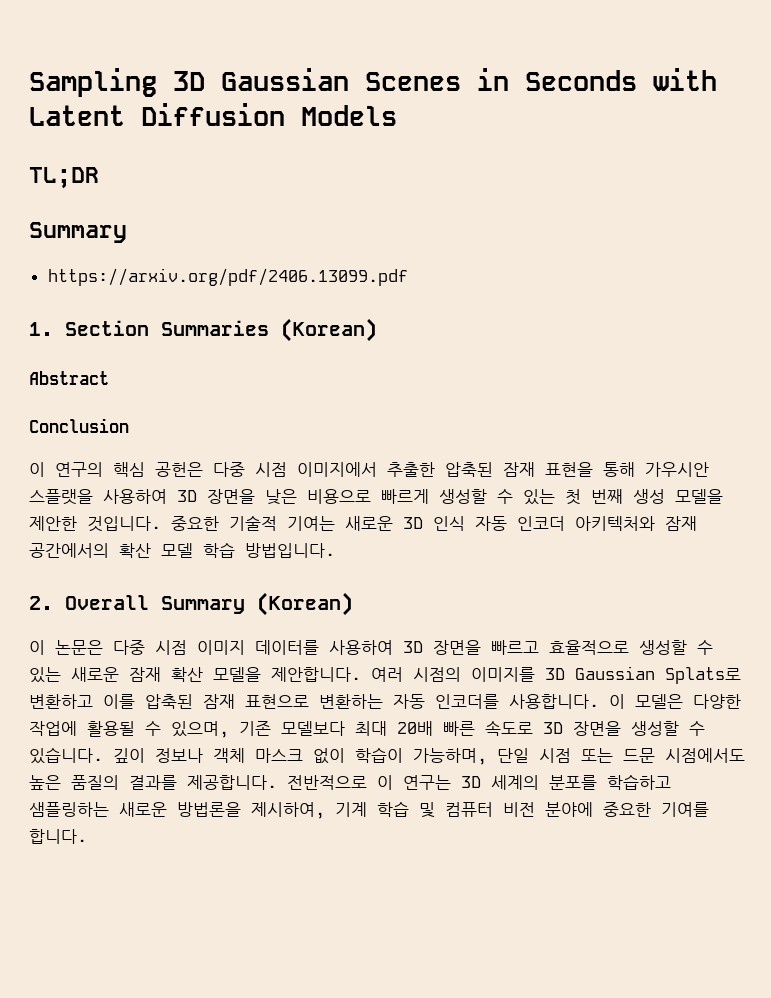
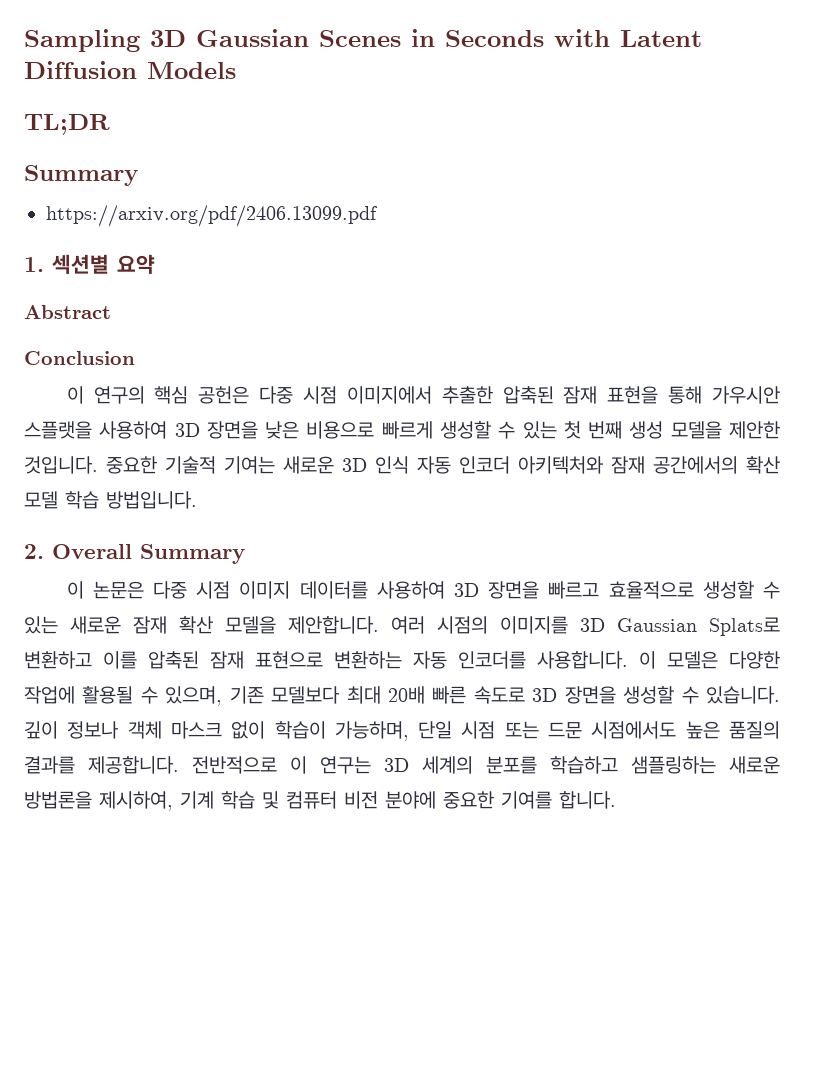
[65,318,377,342] Section Summaries (Korean) -> [52,254,155,274] 섹션별 요약
[257,592,353,616] (Korean) -> (245, 554) none

